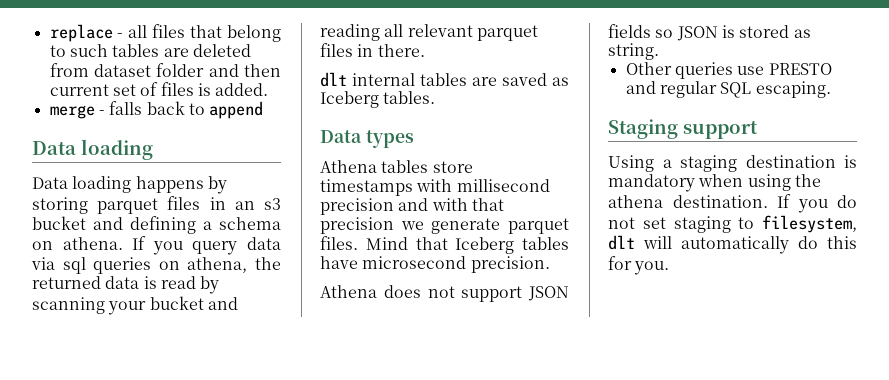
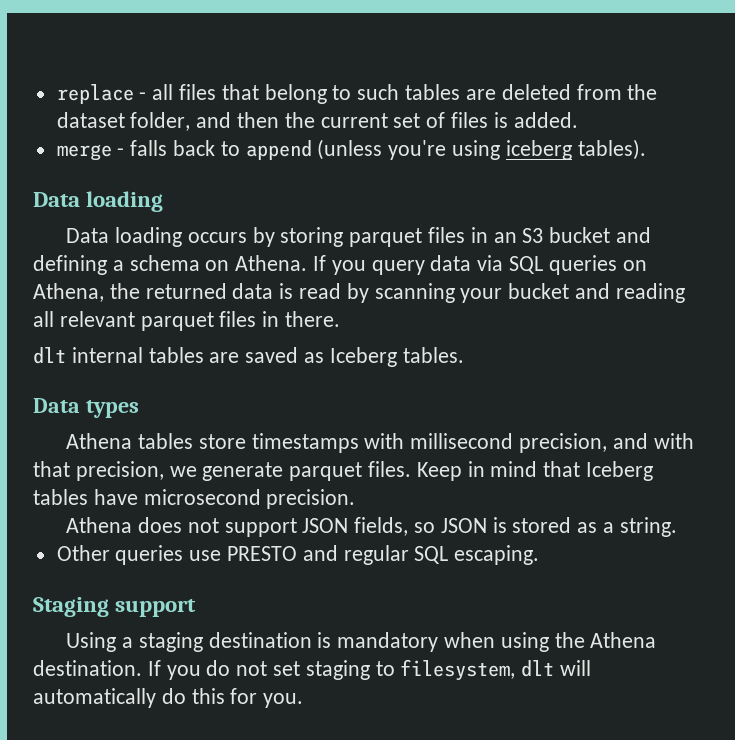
[93,63,205,77] dataset folder -> [627,84,658,100] [56,112,191,131] the dataset folder,
(281, 70) none -> [284,112,315,128] the
(264, 110) none -> [317,139,646,160] (unless you're using iceberg tables).
[135,176,204,193] happens -> [187,232,247,243] occurs
[264,198,281,210] s3 -> [522,228,544,243] S3
[62,237,123,250] athena. -> [235,255,308,271] Athena.
[62,257,86,274] sql -> [509,256,544,274] SQL
[187,257,248,273] athena, -> [33,283,104,302] Athena,
[320,198,394,215] precision -> [518,433,607,453] precision,
[320,217,394,234] precision -> [75,461,164,481] precision,
[365,237,408,250] Mind -> [416,461,538,481] Keep in mind
[608,24,651,38] fields -> [354,517,409,536] fields,
(811, 33) none -> [602,522,614,533] a
[608,195,663,208] athena -> [590,632,657,648] Athena

